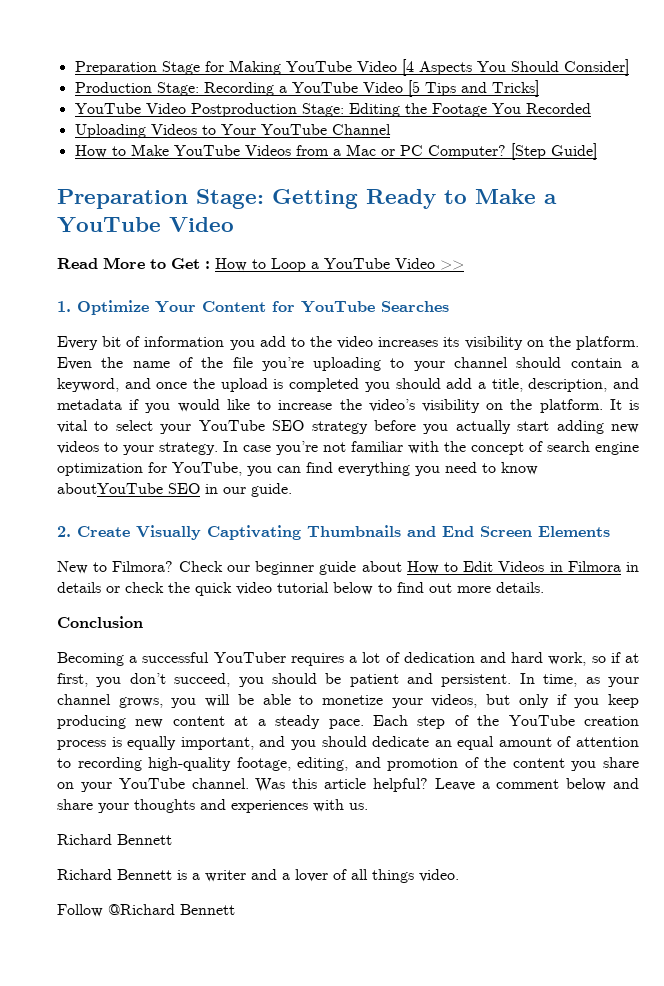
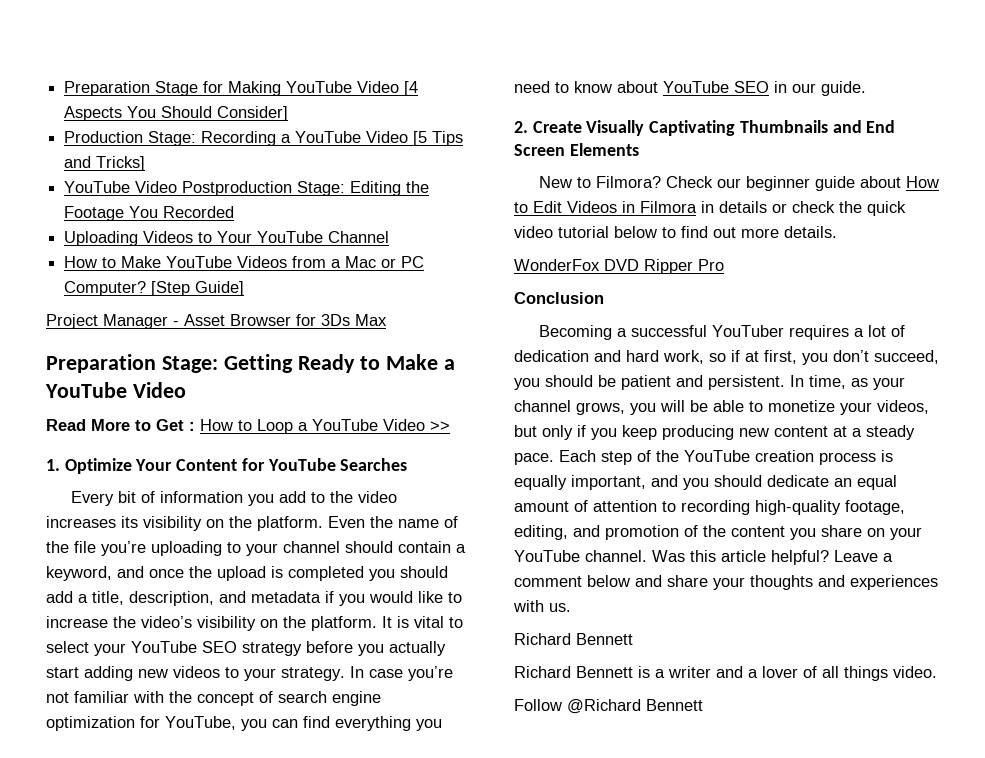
(597, 151) none -> [46,314,387,329] // Project Manager - Asset Browser for 3Ds Max
[57,483,163,494] aboutYouTube -> [617,81,729,93] about YouTube
(544, 587) none -> [514,259,724,274] // WonderFox DVD Ripper Pro

